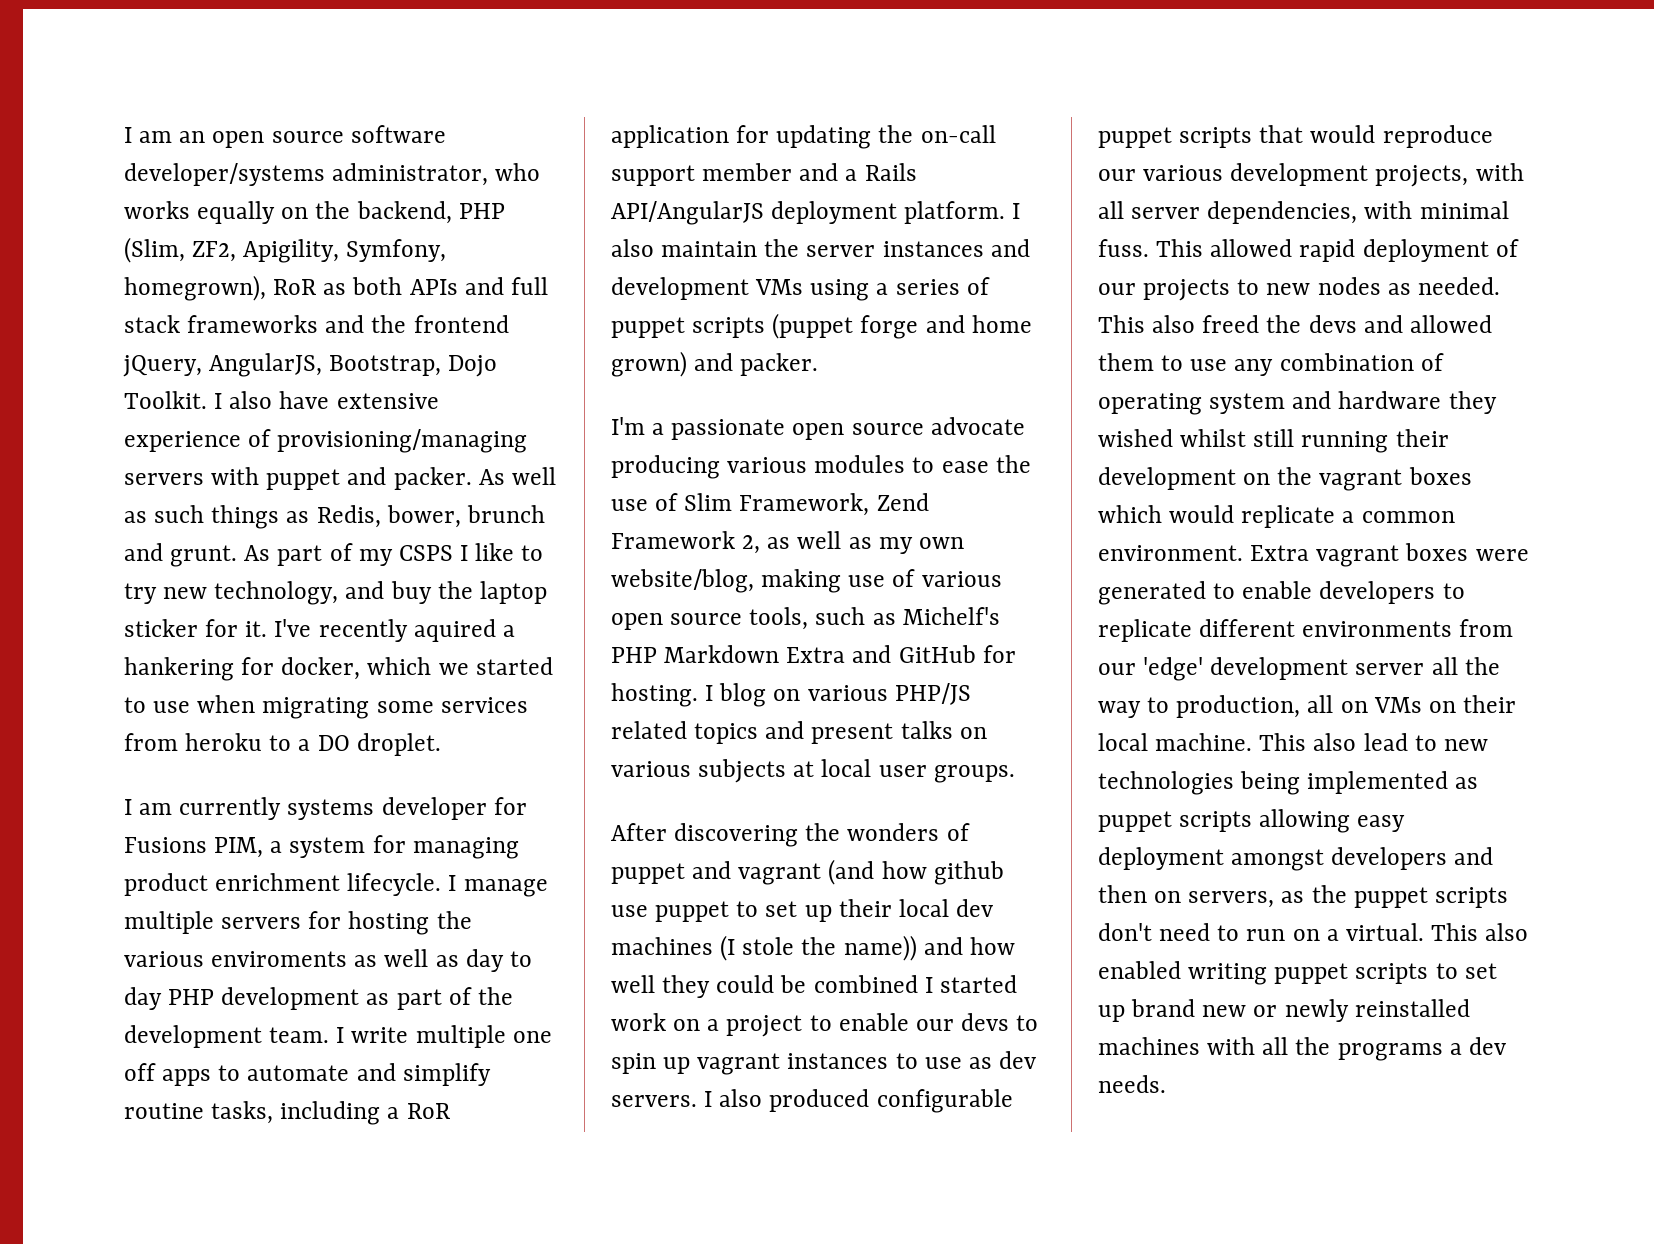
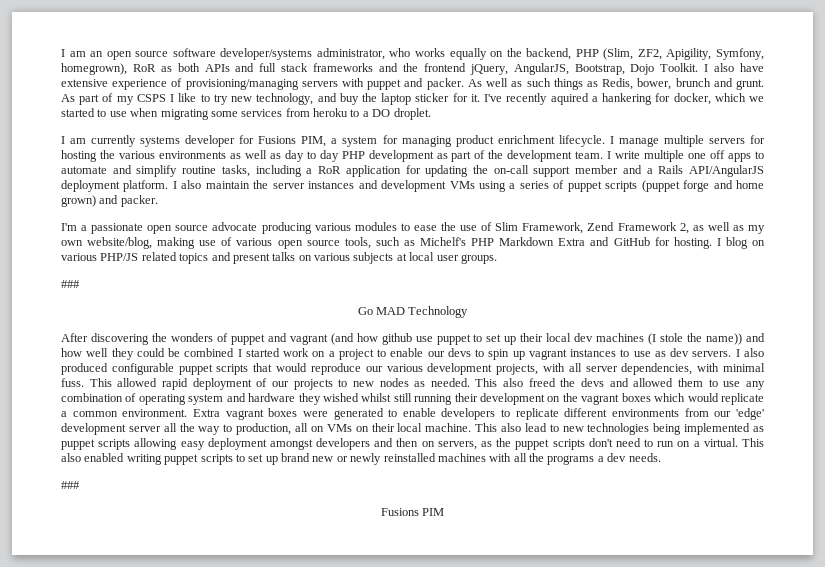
[211,951,348,967] enviroments -> [158,151,226,159] environments
(1015, 774) none -> [61,280,80,288] [357,306,469,318] // ### // Go MAD Technology
(1166, 1084) none -> [61,481,80,489] [380,508,445,516] // ### // Fusions PIM

